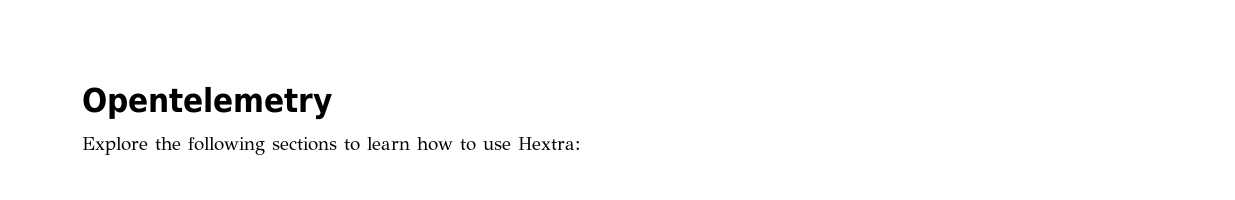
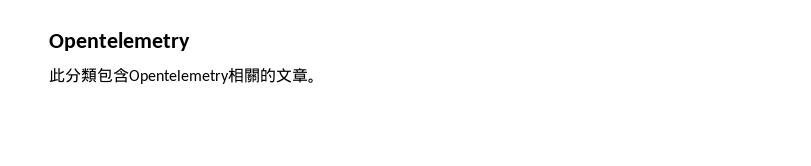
[82,137,581,155] Explore the following sections to learn how to use Hextra: -> [49,67,324,84] 此分類包含Opentelemetry相關的文章。

